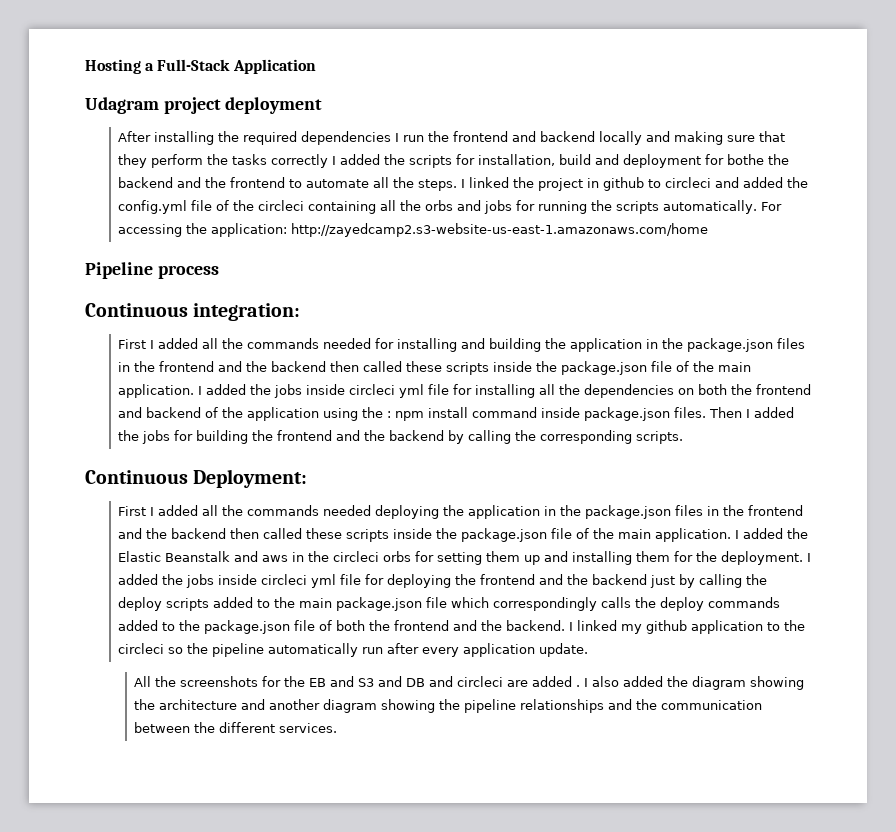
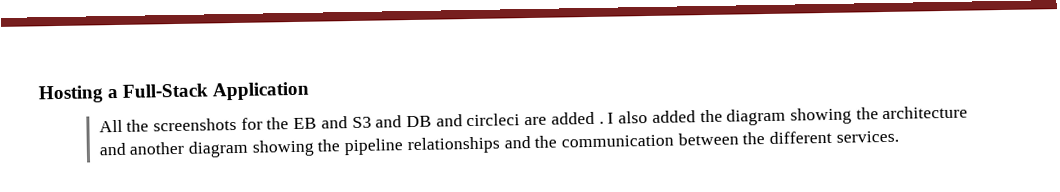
[85,97,323,114] [117,131,785,145] [117,154,789,168] [117,177,808,191] [117,200,782,214] [117,223,708,237] [85,262,219,279] [85,303,301,321] [117,338,805,352] [117,361,751,375] [117,384,811,398] [117,407,794,421] [117,430,683,444] [85,469,308,488] [117,505,803,519] [117,528,808,542] [117,551,811,565] [117,574,767,588] [117,597,780,611] [117,620,805,634] [117,643,588,657] // Udagram project deployment // After installing the required dependencies I run the frontend and backend locally and making sure that they perform the tasks correctly I added the scripts for installation, build and deployment for bothe the backend and the frontend to automate all the steps. I linked the project in github to circleci and added the config.yml file of the circleci containing all the orbs and jobs for running the scripts automatically. For accessing the application: http://zayedcamp2.s3-website-us-east-1.amazonaws.com/home // Pipeline process // Continuous integration: // First I added all the commands needed for installing and building the application in the package.json files in the frontend and the backend then called these scripts inside the package.json file of the main application. I added the jobs inside circleci yml file for installing all the dependencies on both the frontend and backend of the application using the : npm install command inside package.json files. Then I added the jobs for building the frontend and the backend by calling the corresponding scripts. // Continuous Deployment: // First I added all the commands needed deploying the application in the package.json files in the frontend and the backend then called these scripts inside the package.json file of the main application. I added the Elastic Beanstalk and aws in the circleci orbs for setting them up and installing them for the deployment. I added the jobs inside circleci yml file for deploying the frontend and the backend just by calling the deploy scripts added to the main package.json file which correspondingly calls the deploy commands added to the package.json file of both the frontend and the backend. I linked my github application to the circleci so the pipeline automatically run after every application update. -> (311, 91) none

